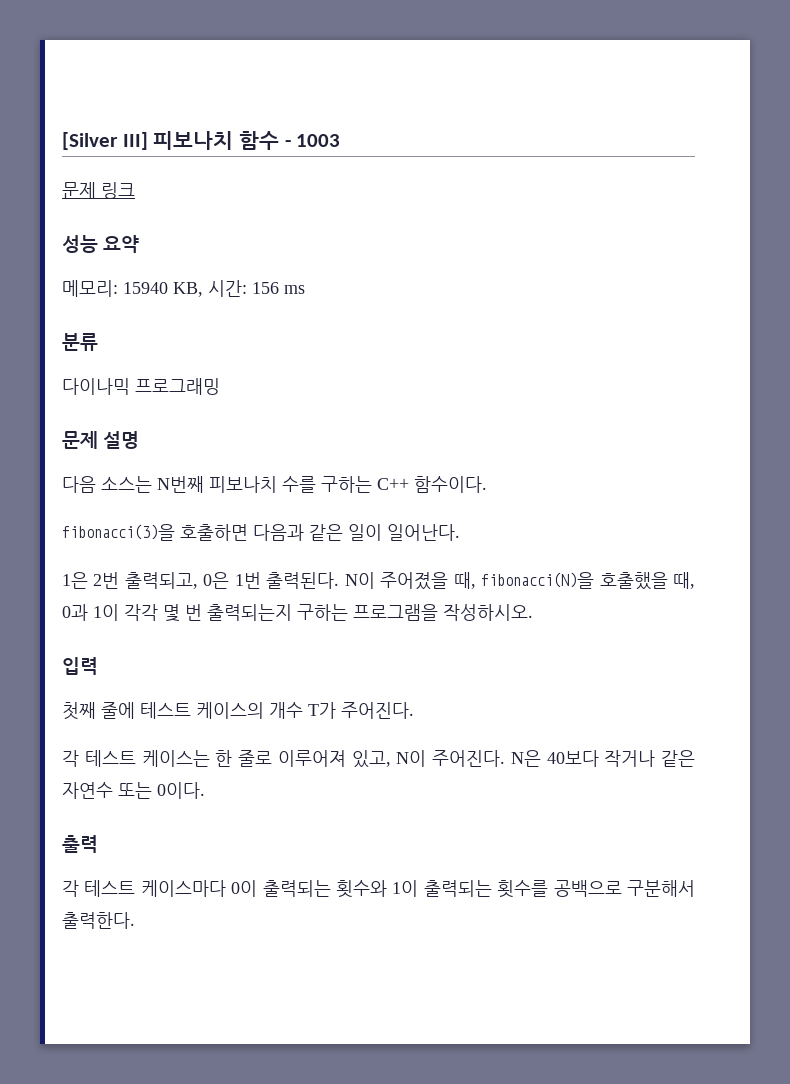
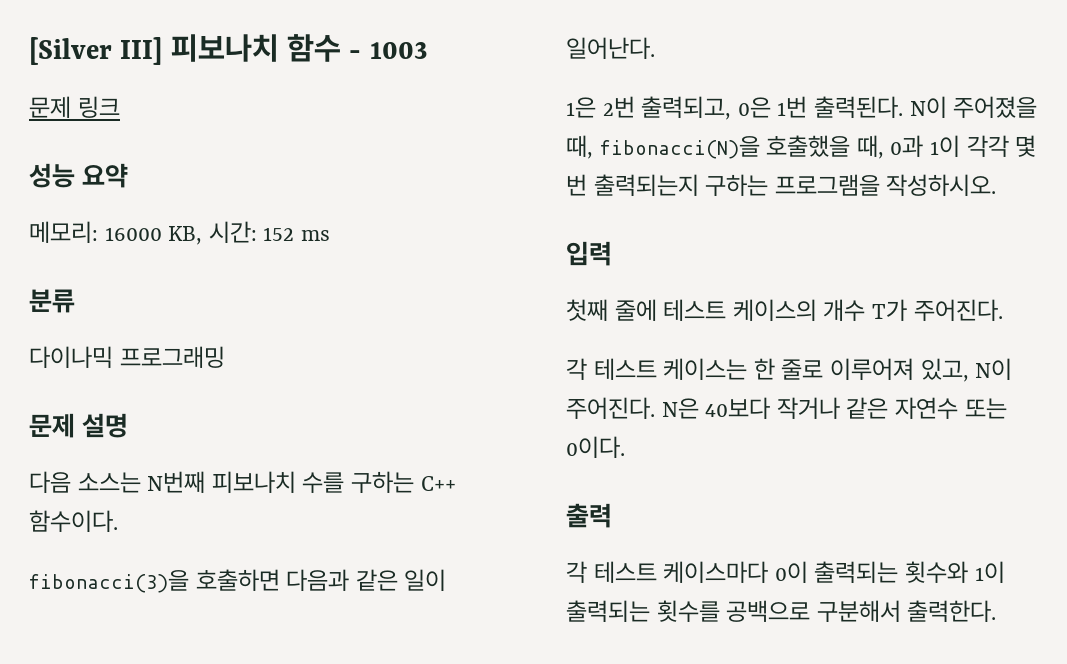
[123,282,168,294] 15940 -> [104,227,162,241] 16000
[252,282,279,294] 156 -> [263,227,295,241] 152

